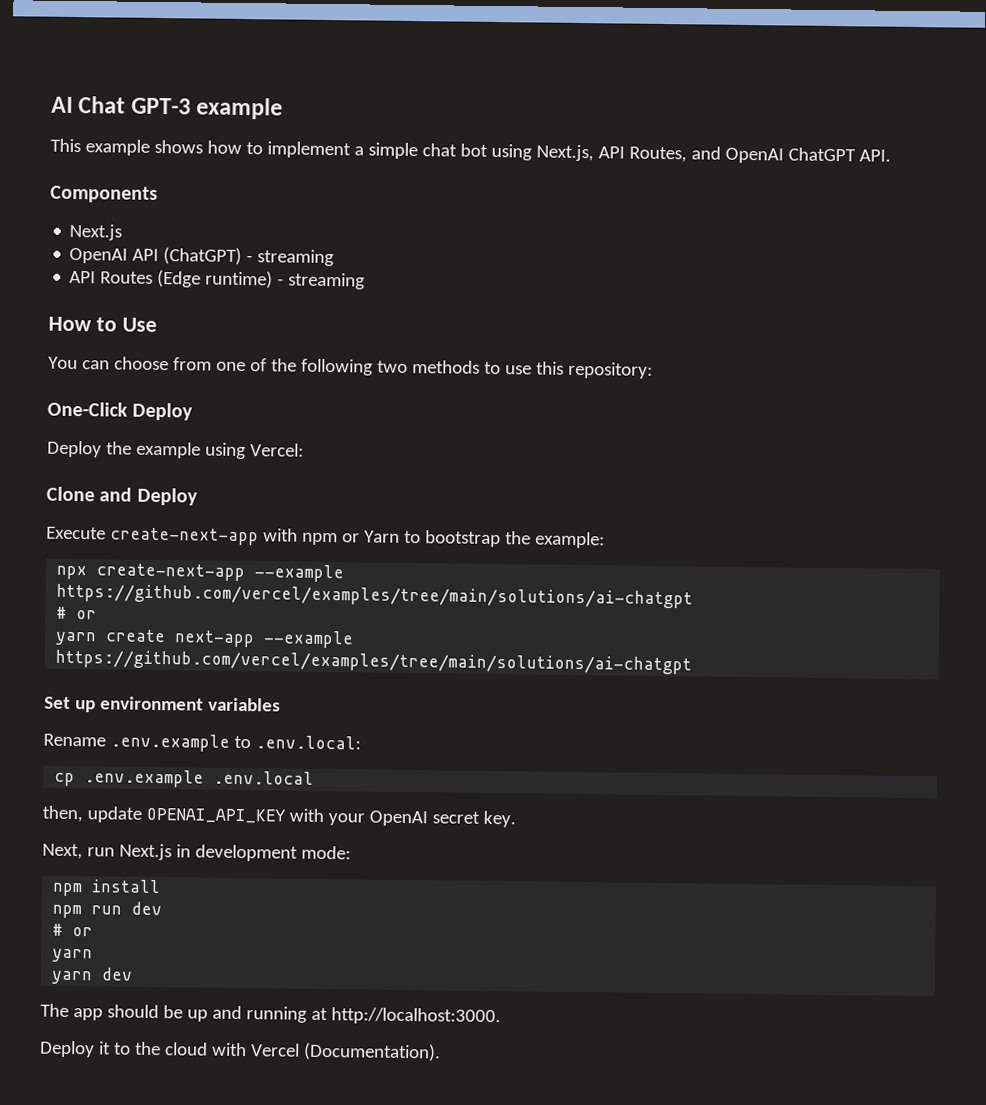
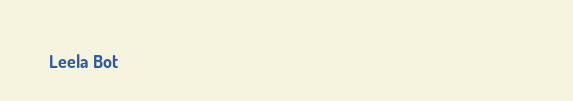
[51,96,284,120] [50,138,891,164] [50,185,158,203] [69,223,123,241] [69,247,335,267] [69,269,366,290] [48,316,157,332] [48,356,653,379] [47,401,194,421] [47,440,304,460] [46,486,198,506] [46,526,605,549] [56,563,345,583] [56,583,694,609] [56,606,98,620] [55,629,355,649] [55,649,693,675] [44,696,281,713] [43,733,361,752] [54,769,315,788] [42,805,516,828] [42,843,351,862] [52,879,162,897] [52,901,163,919] [52,923,94,937] [52,948,94,963] [51,967,134,985] [40,1003,501,1026] [39,1040,441,1062] AI Chat GPT-3 example // This example shows how to implement a simple chat bot using Next.js, API Routes, and OpenAI ChatGPT API. // Components // Next.js // OpenAI API (ChatGPT) - streaming // API Routes (Edge runtime) - streaming // How to Use // You can choose from one of the following two methods to use this repository: // One-Click Deploy // Deploy the example using Vercel: // Clone and Deploy // Execute create-next-app with npm or Yarn to bootstrap the example: // npx create-next-app --example https://github.com/vercel/examples/tree/main/solutions/ai-chatgpt // # or // yarn create next-app --example https://github.com/vercel/examples/tree/main/solutions/ai-chatgpt // Set up environment variables // Rename .env.example to .env.local: // cp .env.example .env.local // then, update OPENAI_API_KEY with your OpenAI secret key. // Next, run Next.js in development mode: // npm install // npm run dev // # or // yarn // yarn dev // The app should be up and running at http://localhost:3000. // Deploy it to the cloud with Vercel (Documentation). -> [49,54,118,68] Leela Bot

